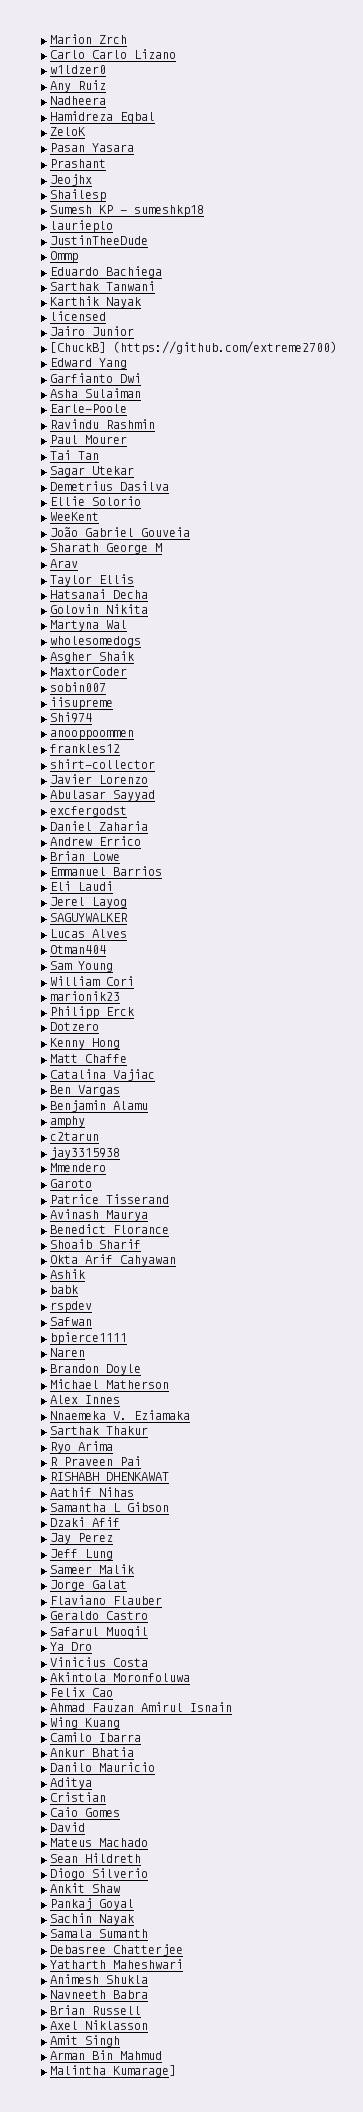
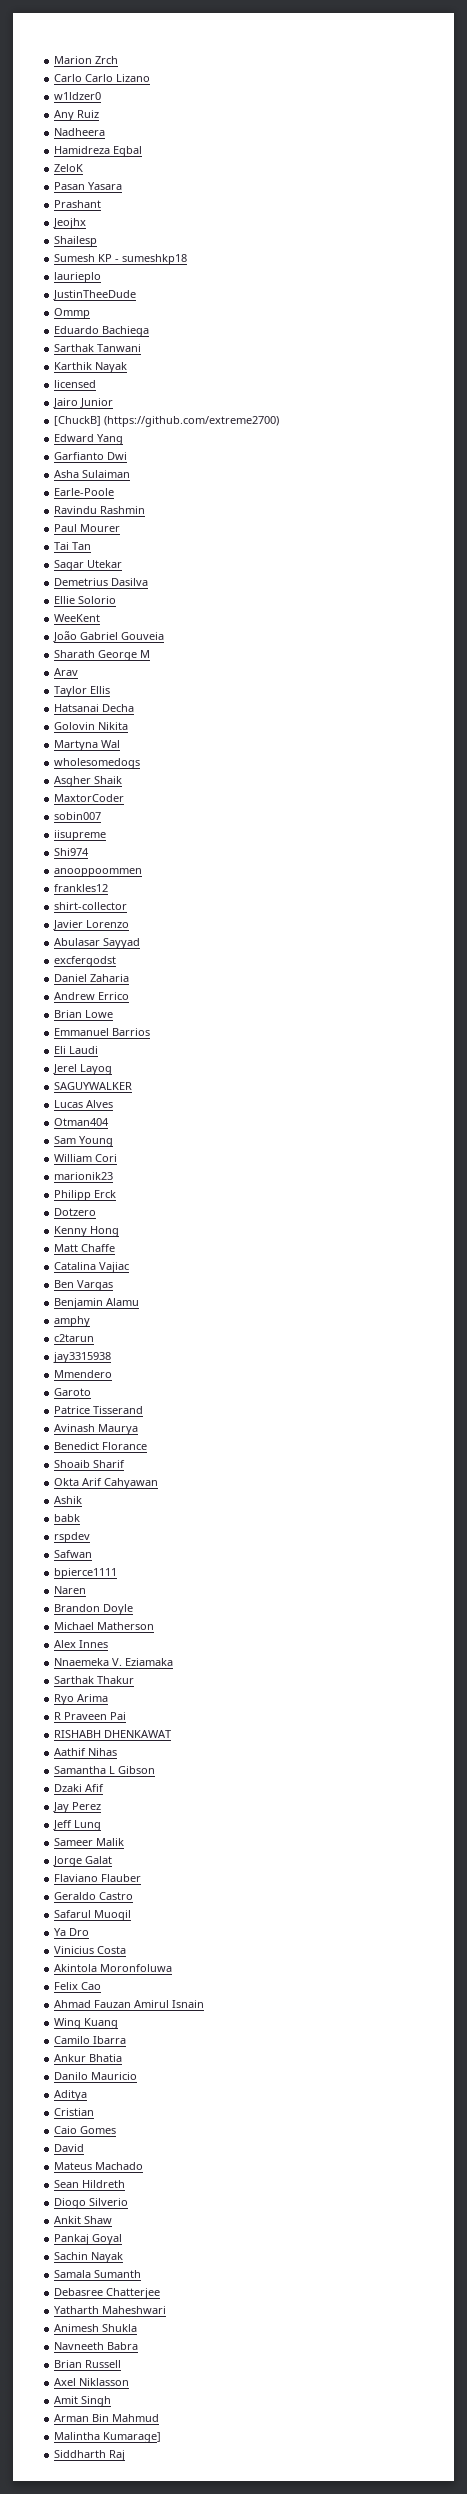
(176, 2071) none -> [54,2450,126,2461] // Siddharth Raj

